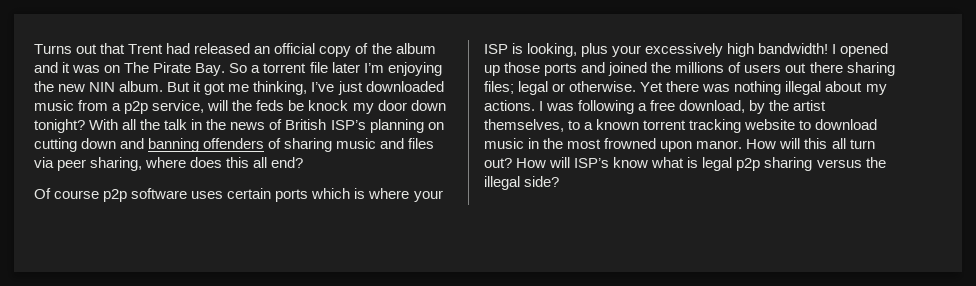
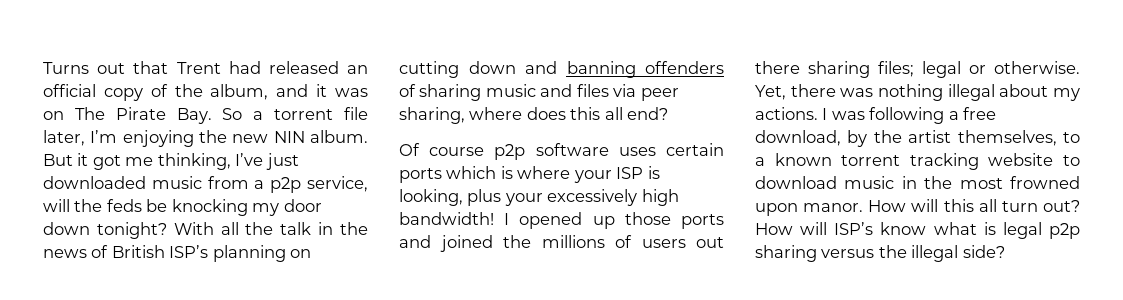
[395,43,436,54] album -> [210,84,269,100] album,
[331,62,360,73] later -> [43,130,85,146] later,
[308,100,349,111] knock -> [171,199,248,216] knocking
[640,82,664,92] Yet -> [755,85,786,100] Yet,

